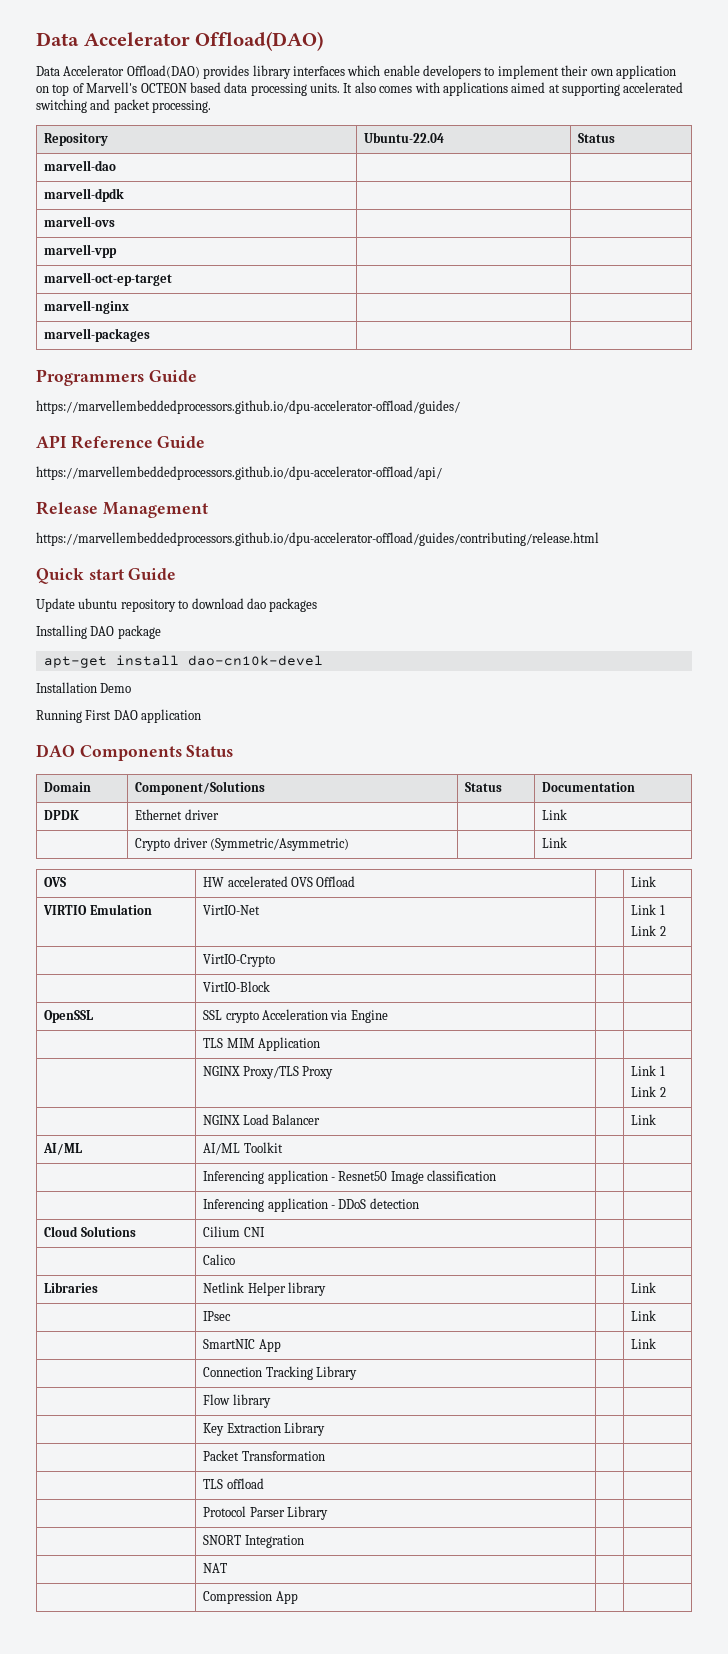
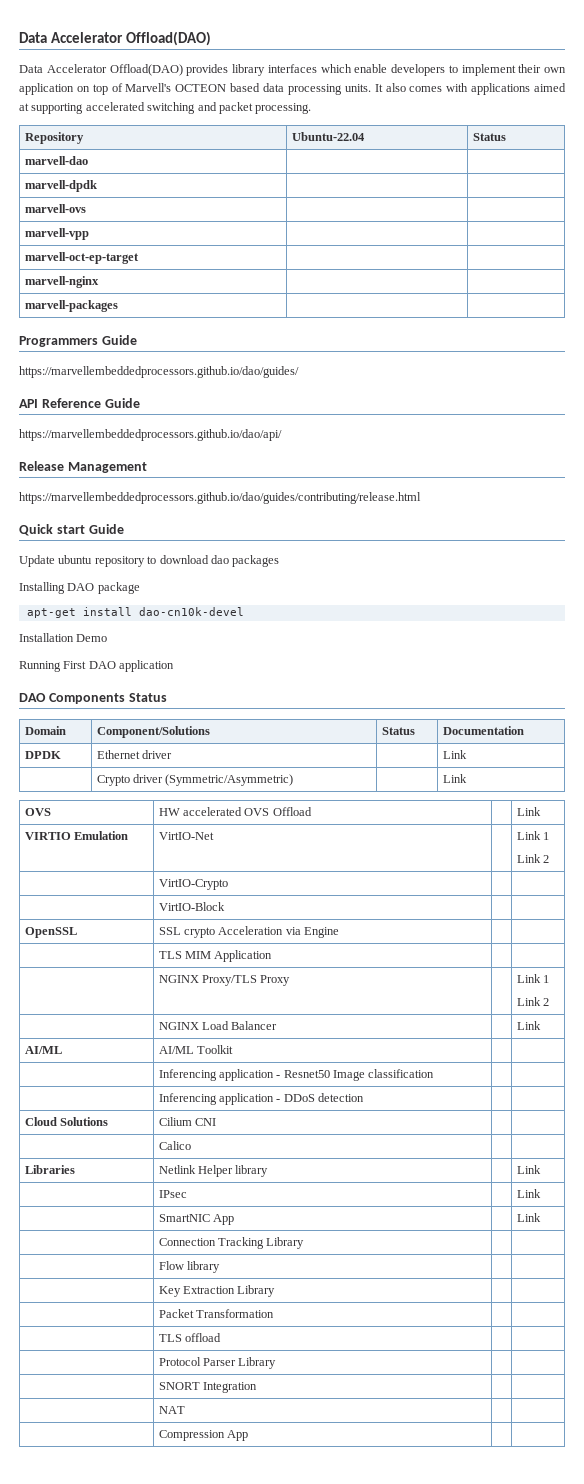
[36,400,460,414] https://marvellembeddedprocessors.github.io/dpu-accelerator-offload/guides/ -> [19,366,299,378] https://marvellembeddedprocessors.github.io/dao/guides/
[36,466,442,480] https://marvellembeddedprocessors.github.io/dpu-accelerator-offload/api/ -> [19,429,282,441] https://marvellembeddedprocessors.github.io/dao/api/
[36,532,599,546] https://marvellembeddedprocessors.github.io/dpu-accelerator-offload/guides/contributing/release.html -> [19,492,421,504] https://marvellembeddedprocessors.github.io/dao/guides/contributing/release.html

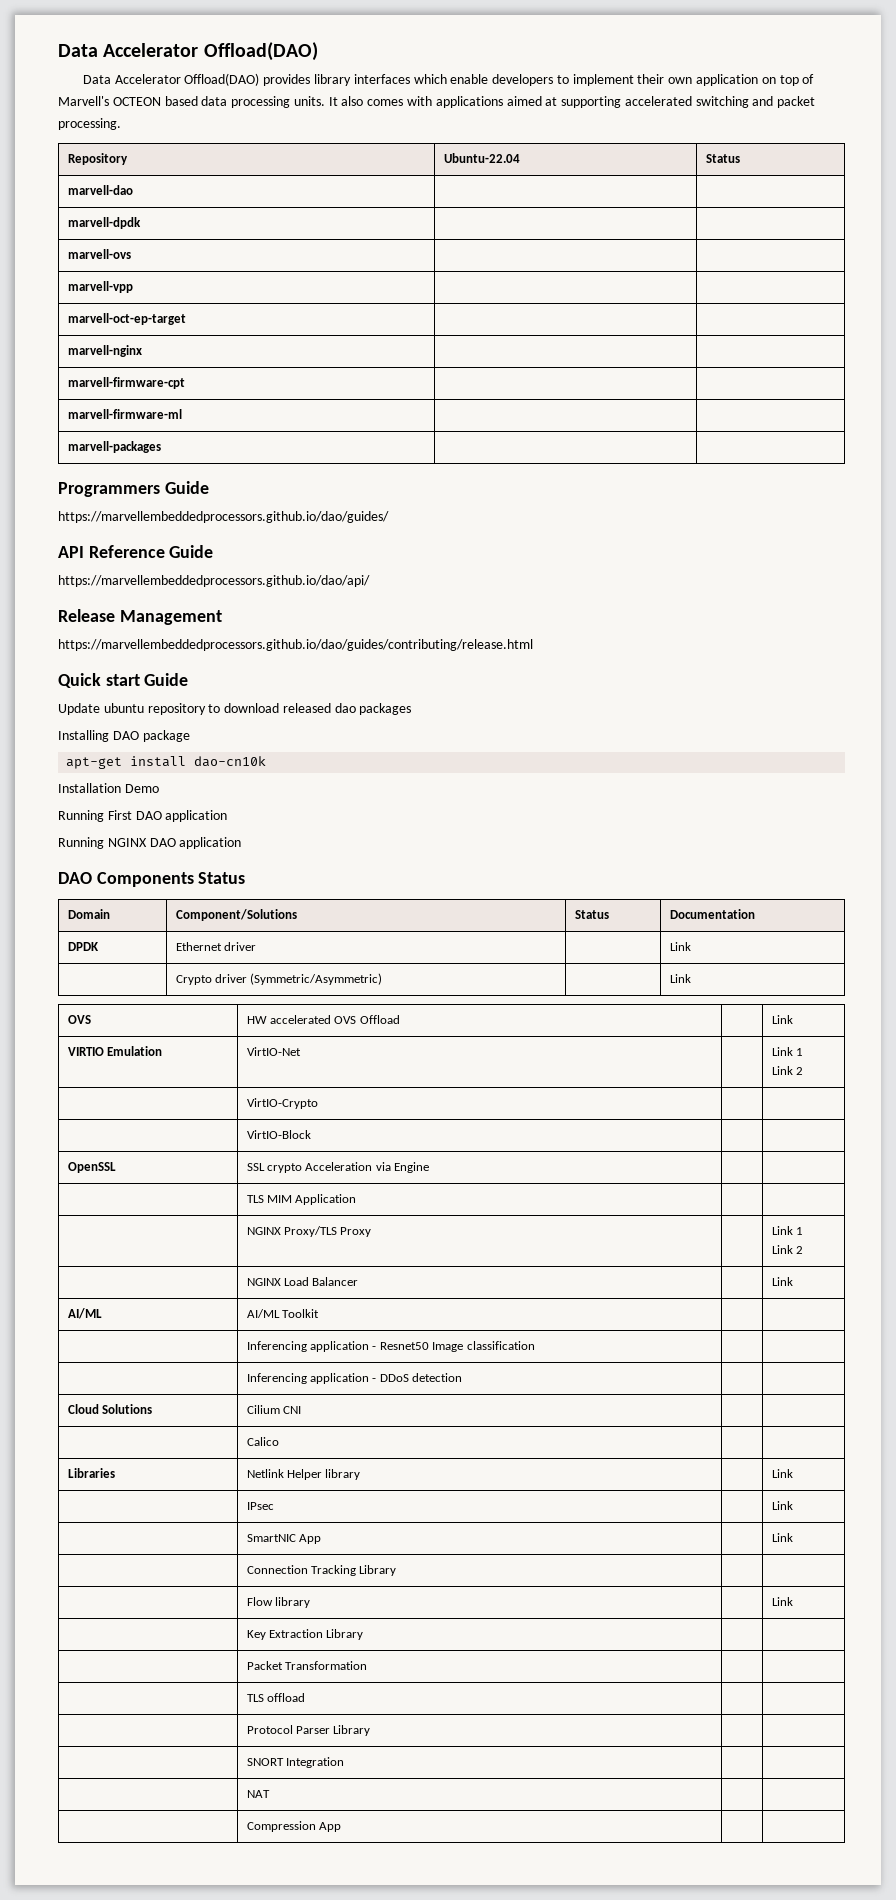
(99, 282) none -> [67,377,185,389] [67,409,182,419] // marvell-firmware-cpt | | // marvell-firmware-ml | |
(209, 559) none -> [282,703,331,713] released
[138,607,244,616] dao-cn10k-devel -> [194,756,267,767] dao-cn10k
(175, 666) none -> [58,837,242,849] // Running NGINX DAO application
(220, 1267) none -> [771,1597,793,1606] Link

